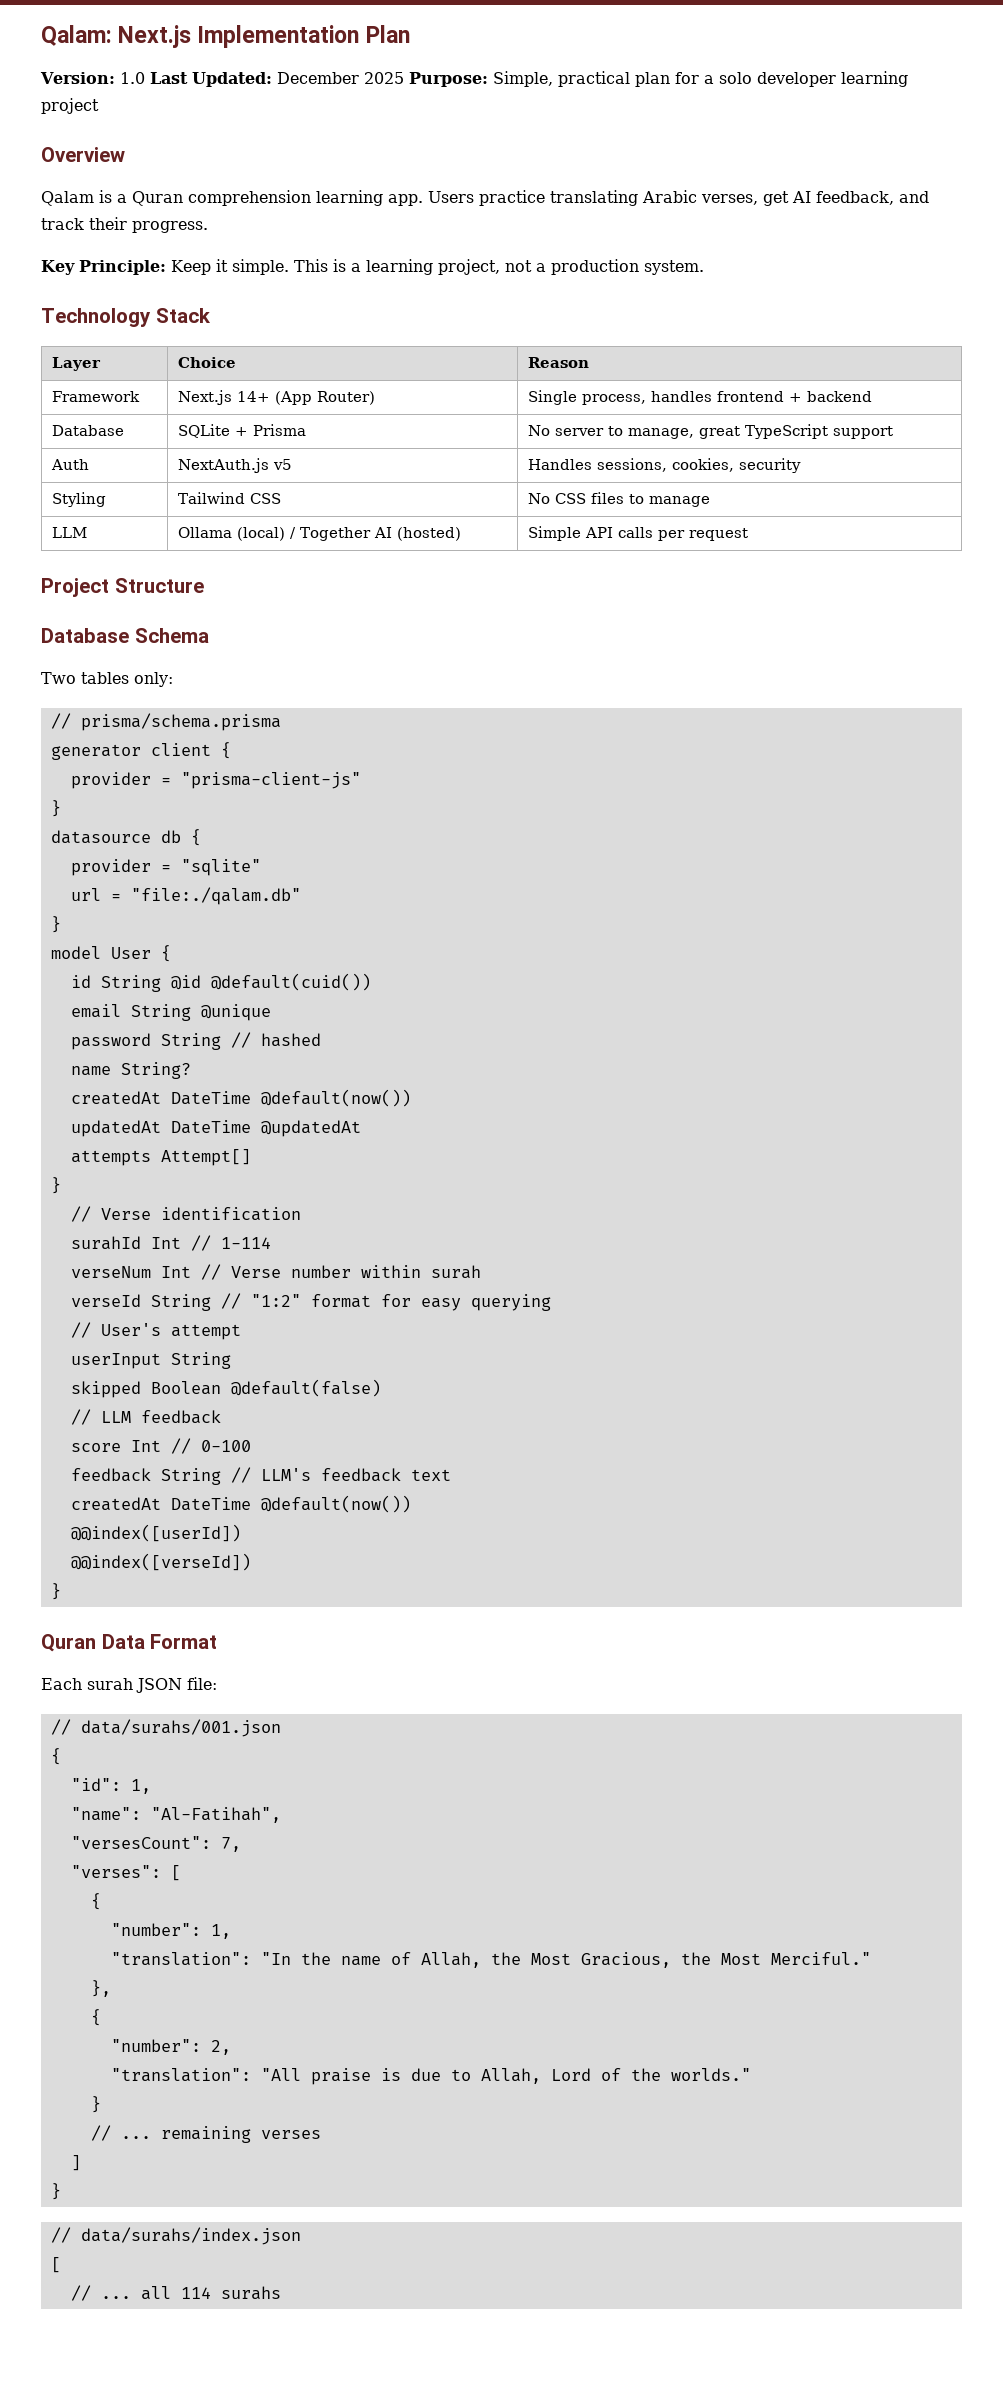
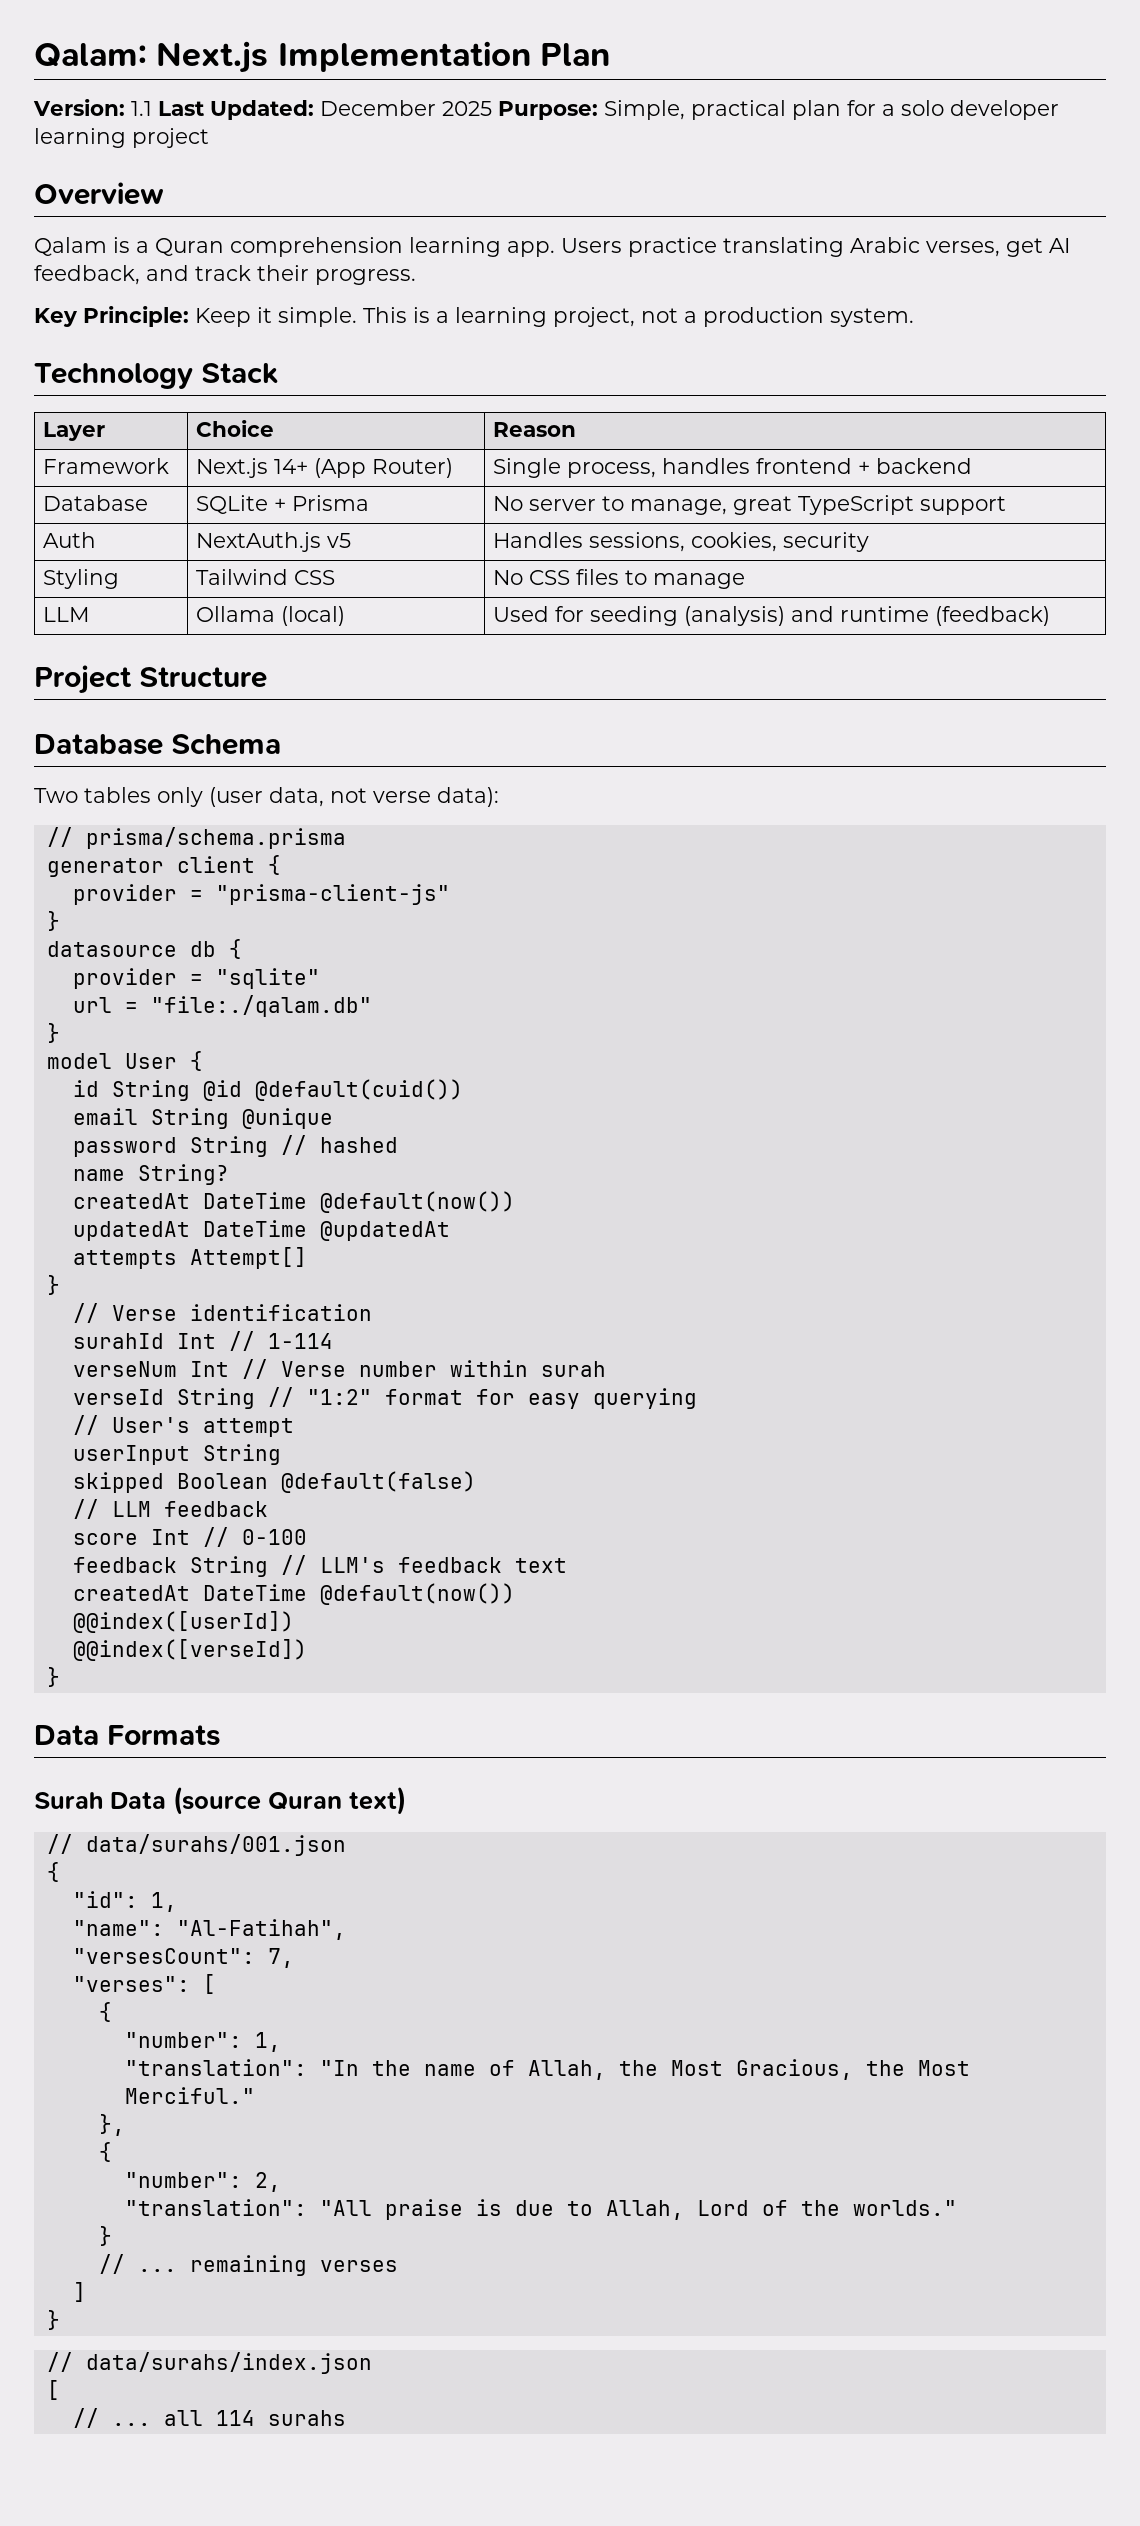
[119,72,145,84] 1.0 -> [131,101,152,116] 1.1
[290,527,462,541] [528,526,749,541] / Together AI (hosted) | Simple API calls per request -> [492,606,1050,626] | Used for seeding (analysis) and runtime (feedback)
[134,672,173,687] only: -> [157,787,499,807] only (user data, not verse data):
[41,1634,218,1652] [41,1677,217,1693] Quran Data Format // Each surah JSON file: -> [34,1725,221,1746] [34,1786,406,1815] Data Formats // Surah Data (source Quran text)

